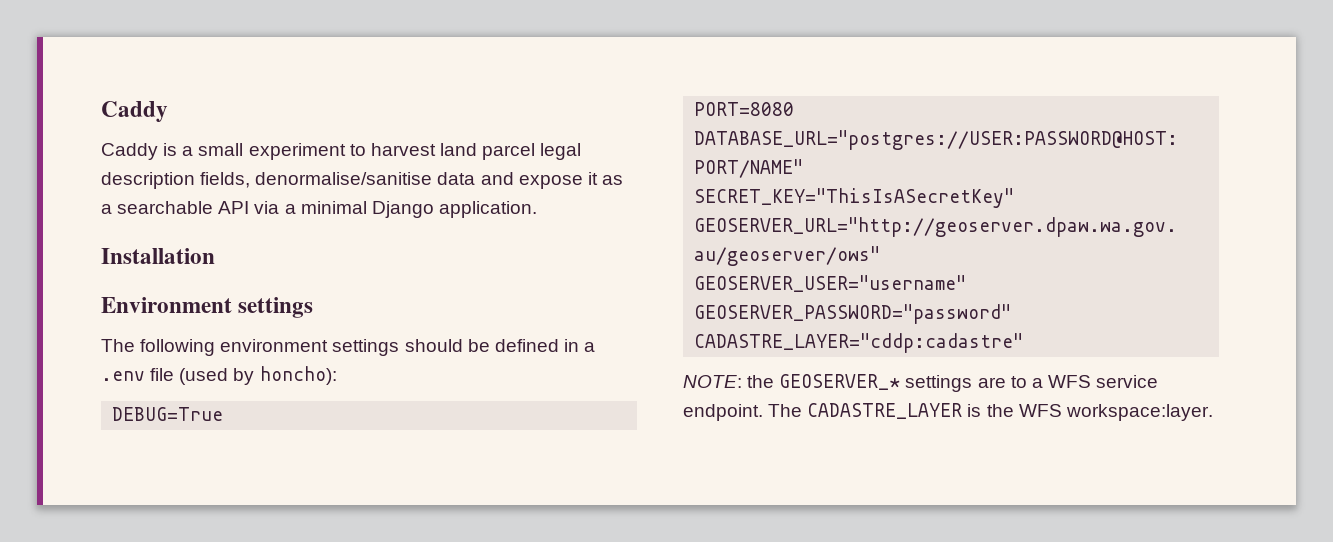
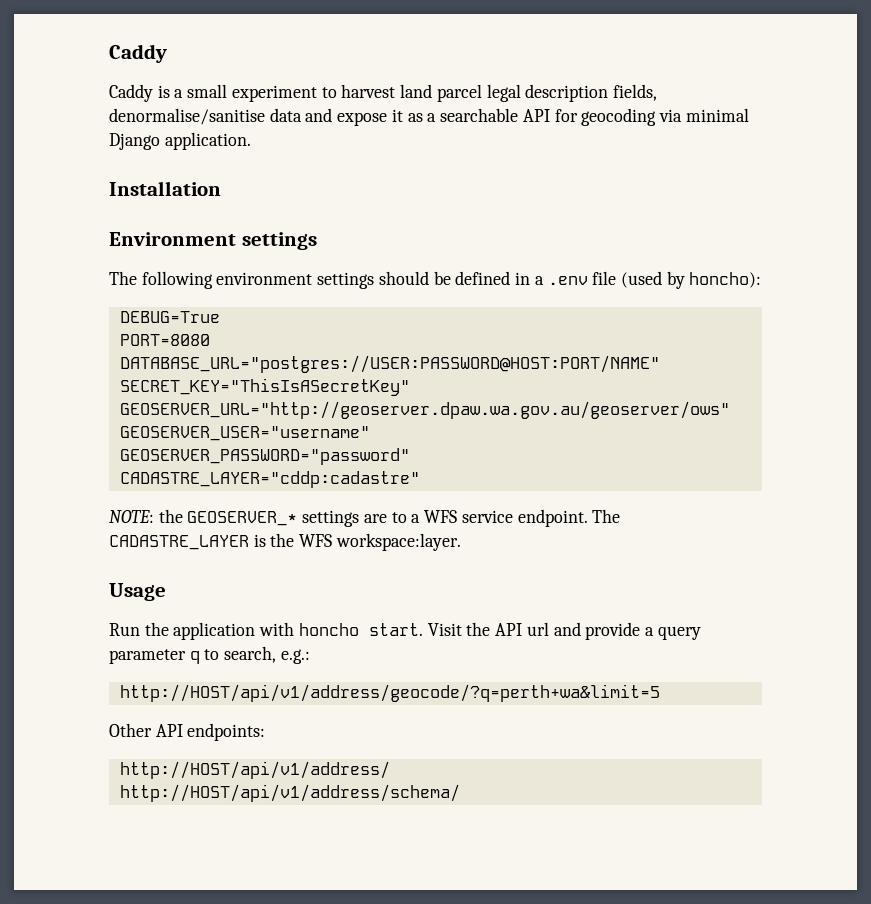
[254,201,296,214] via a -> [554,108,682,126] for geocoding via
(1213, 412) none -> [109,583,166,601] [109,622,701,640] [109,646,310,664] [119,684,660,702] [109,723,266,741] [119,761,390,779] [119,784,460,802] // Usage // Run the application with honcho start. Visit the API url and provide a query parameter q to search, e.g.: // http://HOST/api/v1/address/geocode/?q=perth+wa&limit=5 // Other API endpoints: // http://HOST/api/v1/address/ // http://HOST/api/v1/address/schema/

